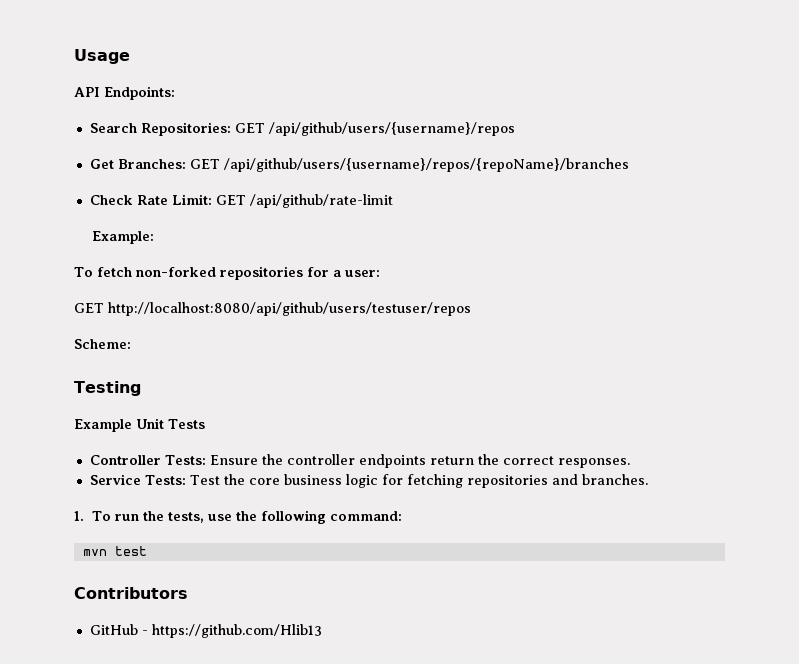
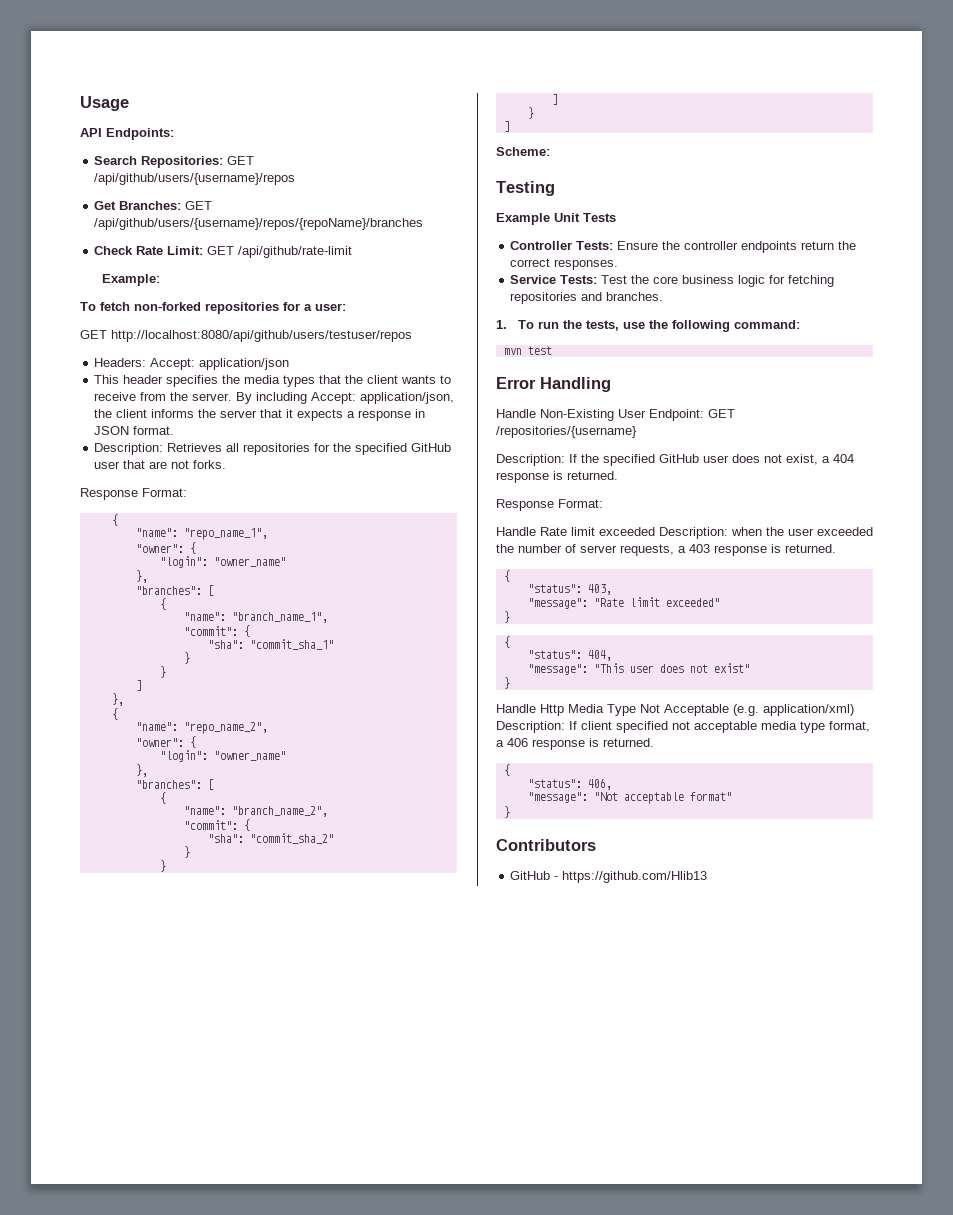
(471, 309) none -> [94,358,290,370] [94,375,452,387] [94,392,455,404] [94,409,426,421] [94,426,175,435] [94,443,452,455] [94,460,227,469] [80,488,187,500] [111,514,118,526] [135,528,268,540] [135,542,196,554] [159,556,286,568] [135,570,148,583] [135,585,214,596] [159,598,166,610] [183,612,328,623] [183,625,250,637] [207,639,334,650] [183,652,190,664] [159,666,166,678] [135,680,142,691] [111,693,124,706] [111,708,118,720] [135,722,268,734] [135,736,196,748] [159,750,286,762] [135,764,148,777] [135,779,214,790] [159,792,166,804] [183,806,328,817] [183,819,250,831] [207,833,334,844] [183,846,190,858] [159,860,166,872] [551,94,558,105] [527,107,534,119] [503,121,510,132] // Headers: Accept: application/json // This header specifies the media types that the client wants to receive from the server. By including Accept: application/json, the client informs the server that it expects a response in JSON format. // Description: Retrieves all repositories for the specified GitHub user that are not forks. // Response Format: // { // "name": "repo_name_1", // "owner": { // "login": "owner_name" // }, // "branches": [ // { // "name": "branch_name_1", // "commit": { // "sha": "commit_sha_1" // } // } // ] // }, // { // "name": "repo_name_2", // "owner": { // "login": "owner_name" // }, // "branches": [ // { // "name": "branch_name_2", // "commit": { // "sha": "commit_sha_2" // } // } // ] // } // ]
(147, 551) none -> [496,377,611,392] [496,409,735,421] [496,426,637,438] [496,454,854,466] [496,471,618,483] [496,499,603,511] [496,527,873,539] [496,544,836,556] [503,570,510,582] [527,584,612,595] [527,597,720,609] [503,611,510,623] [503,636,510,648] [527,650,612,661] [527,663,750,675] [503,677,510,689] [496,704,854,716] [496,721,870,733] [496,738,654,750] [503,764,510,776] [527,778,612,790] [527,792,732,804] [503,806,510,818] // Error Handling // Handle Non-Existing User Endpoint: GET /repositories/{username} // Description: If the specified GitHub user does not exist, a 404 response is returned. // Response Format: // Handle Rate limit exceeded Description: when the user exceeded the number of server requests, a 403 response is returned. // { // "status": 403, // "message": "Rate limit exceeded" // } // { // "status": 404, // "message": "This user does not exist" // } // Handle Http Media Type Not Acceptable (e.g. application/xml) Description: If client specified not acceptable media type format, a 406 response is returned. // { // "status": 406, // "message": "Not acceptable format" // }

